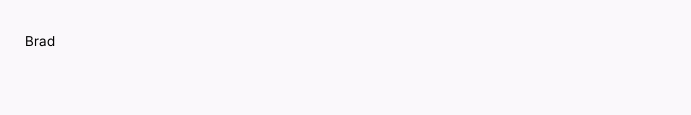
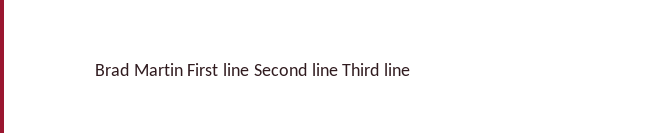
(55, 41) none -> [133,63,411,76] Martin First line Second line Third line

